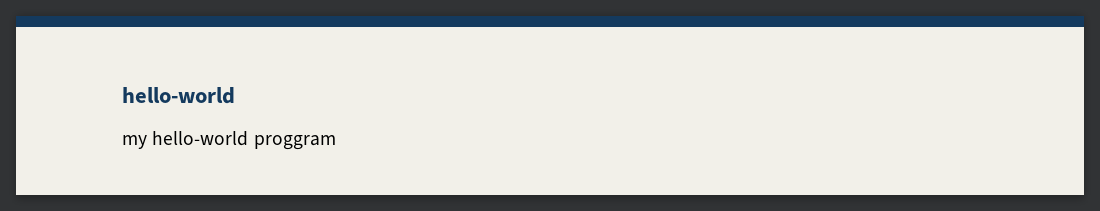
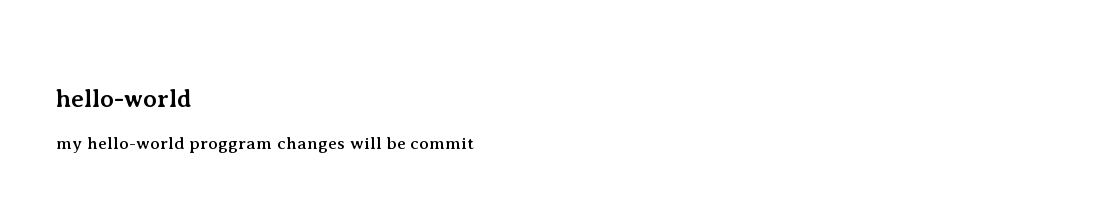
(336, 142) none -> [277,137,475,153] changes will be commit

